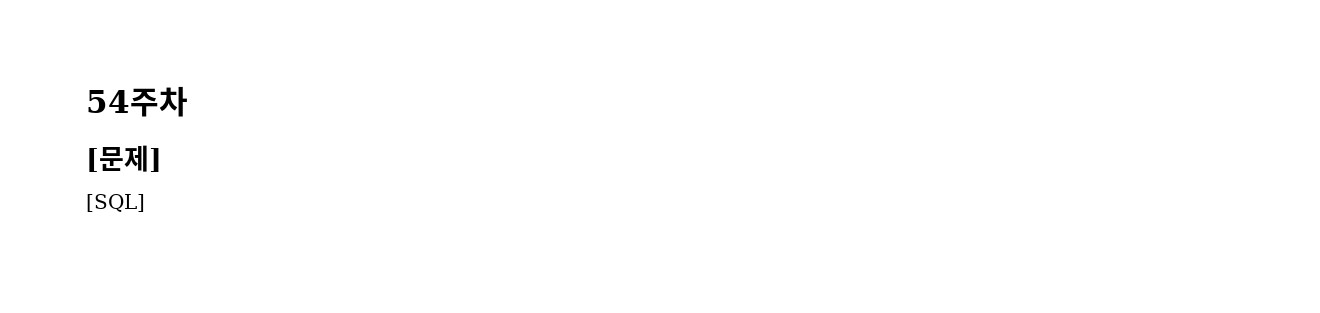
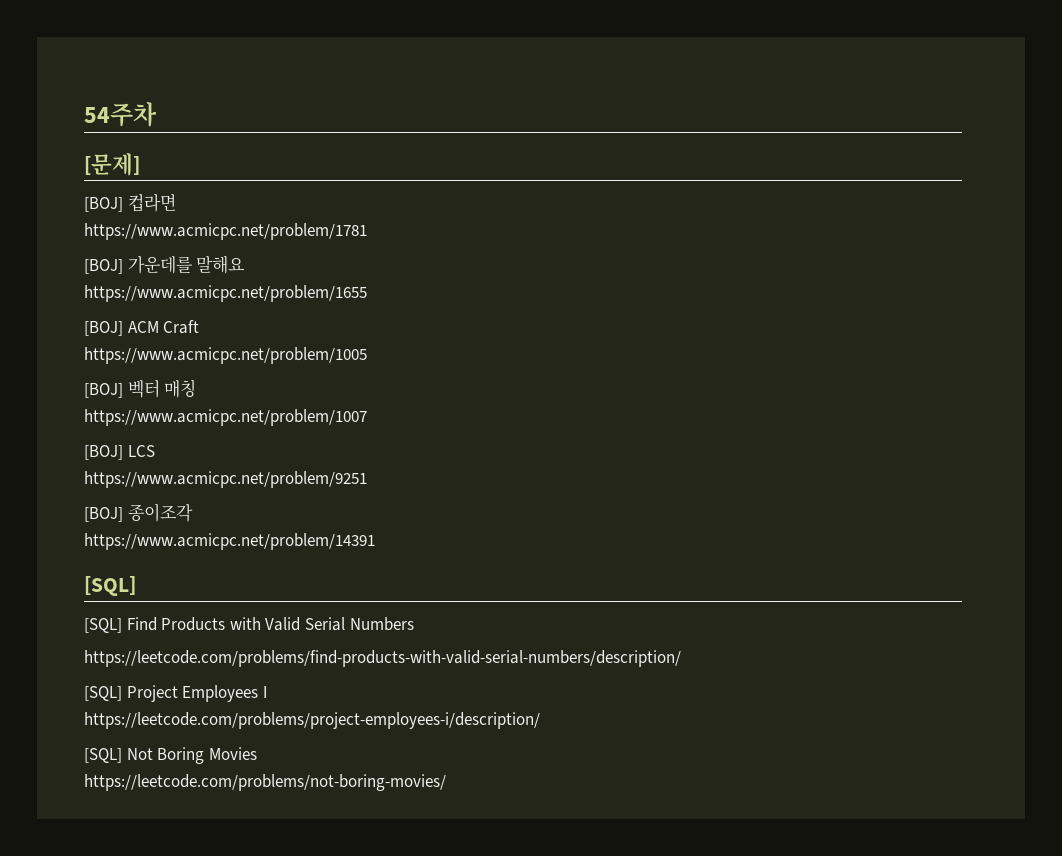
[86,194,145,212] [SQL] -> [84,193,176,212] [84,223,367,240] [84,255,246,274] [84,285,367,302] [84,320,200,336] [84,347,367,364] [84,379,197,398] [84,409,367,426] [84,445,155,460] [84,471,367,488] [84,503,193,522] [84,533,375,550] [84,576,136,596] [84,617,414,633] [84,650,681,667] [84,685,267,702] [84,712,540,729] [84,747,257,764] [84,774,446,791] [BOJ] 컵라면 // https://www.acmicpc.net/problem/1781 // [BOJ] 가운데를 말해요 // https://www.acmicpc.net/problem/1655 // [BOJ] ACM Craft // https://www.acmicpc.net/problem/1005 // [BOJ] 벡터 매칭 // https://www.acmicpc.net/problem/1007 // [BOJ] LCS // https://www.acmicpc.net/problem/9251 // [BOJ] 종이조각 // https://www.acmicpc.net/problem/14391 // [SQL] // [SQL] Find Products with Valid Serial Numbers // https://leetcode.com/problems/find-products-with-valid-serial-numbers/description/ // [SQL] Project Employees I // https://leetcode.com/problems/project-employees-i/description/ // [SQL] Not Boring Movies // https://leetcode.com/problems/not-boring-movies/

